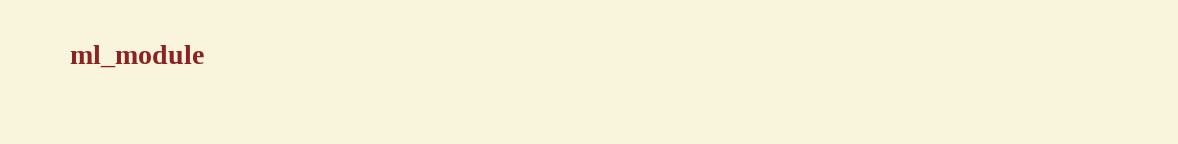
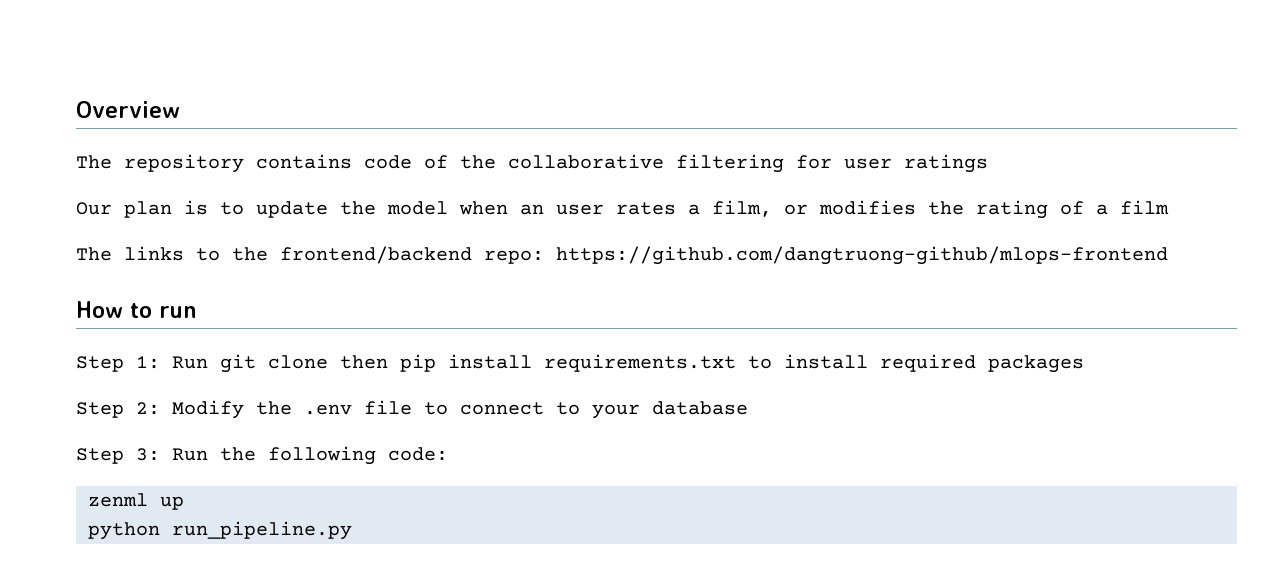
[70,45,204,68] ml_module -> [76,101,180,118] [76,154,988,173] [76,200,1169,219] [76,246,1168,265] [76,301,197,318] [76,354,1084,373] [76,400,748,419] [76,446,448,465] [88,493,184,510] [88,521,352,540] Overview // The repository contains code of the collaborative filtering for user ratings // Our plan is to update the model when an user rates a film, or modifies the rating of a film // The links to the frontend/backend repo: https://github.com/dangtruong-github/mlops-frontend // How to run // Step 1: Run git clone then pip install requirements.txt to install required packages // Step 2: Modify the .env file to connect to your database // Step 3: Run the following code: // zenml up // python run_pipeline.py

